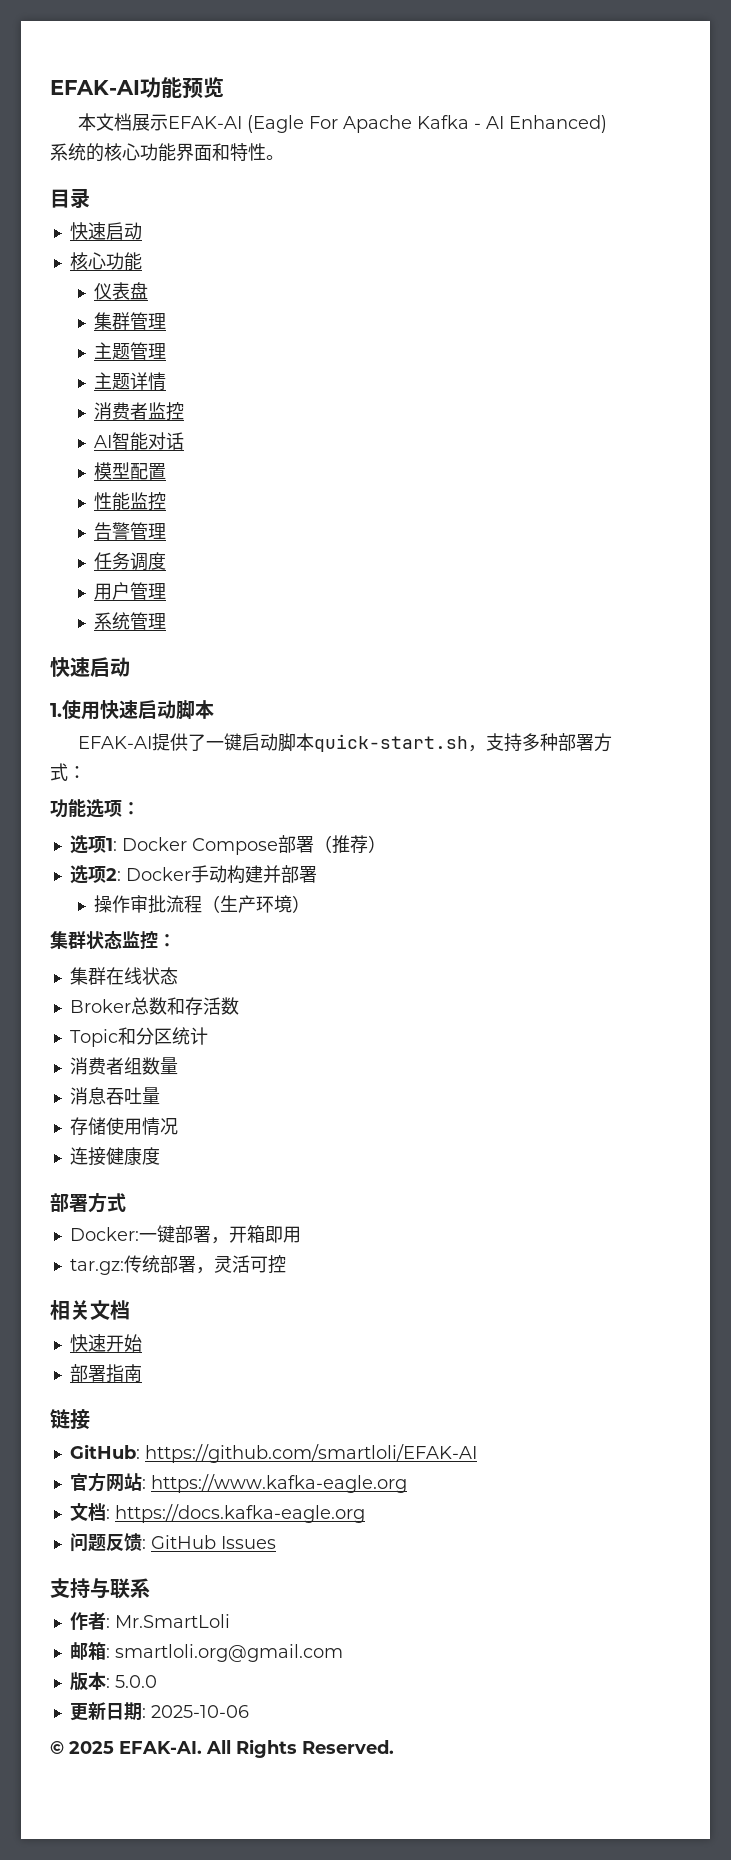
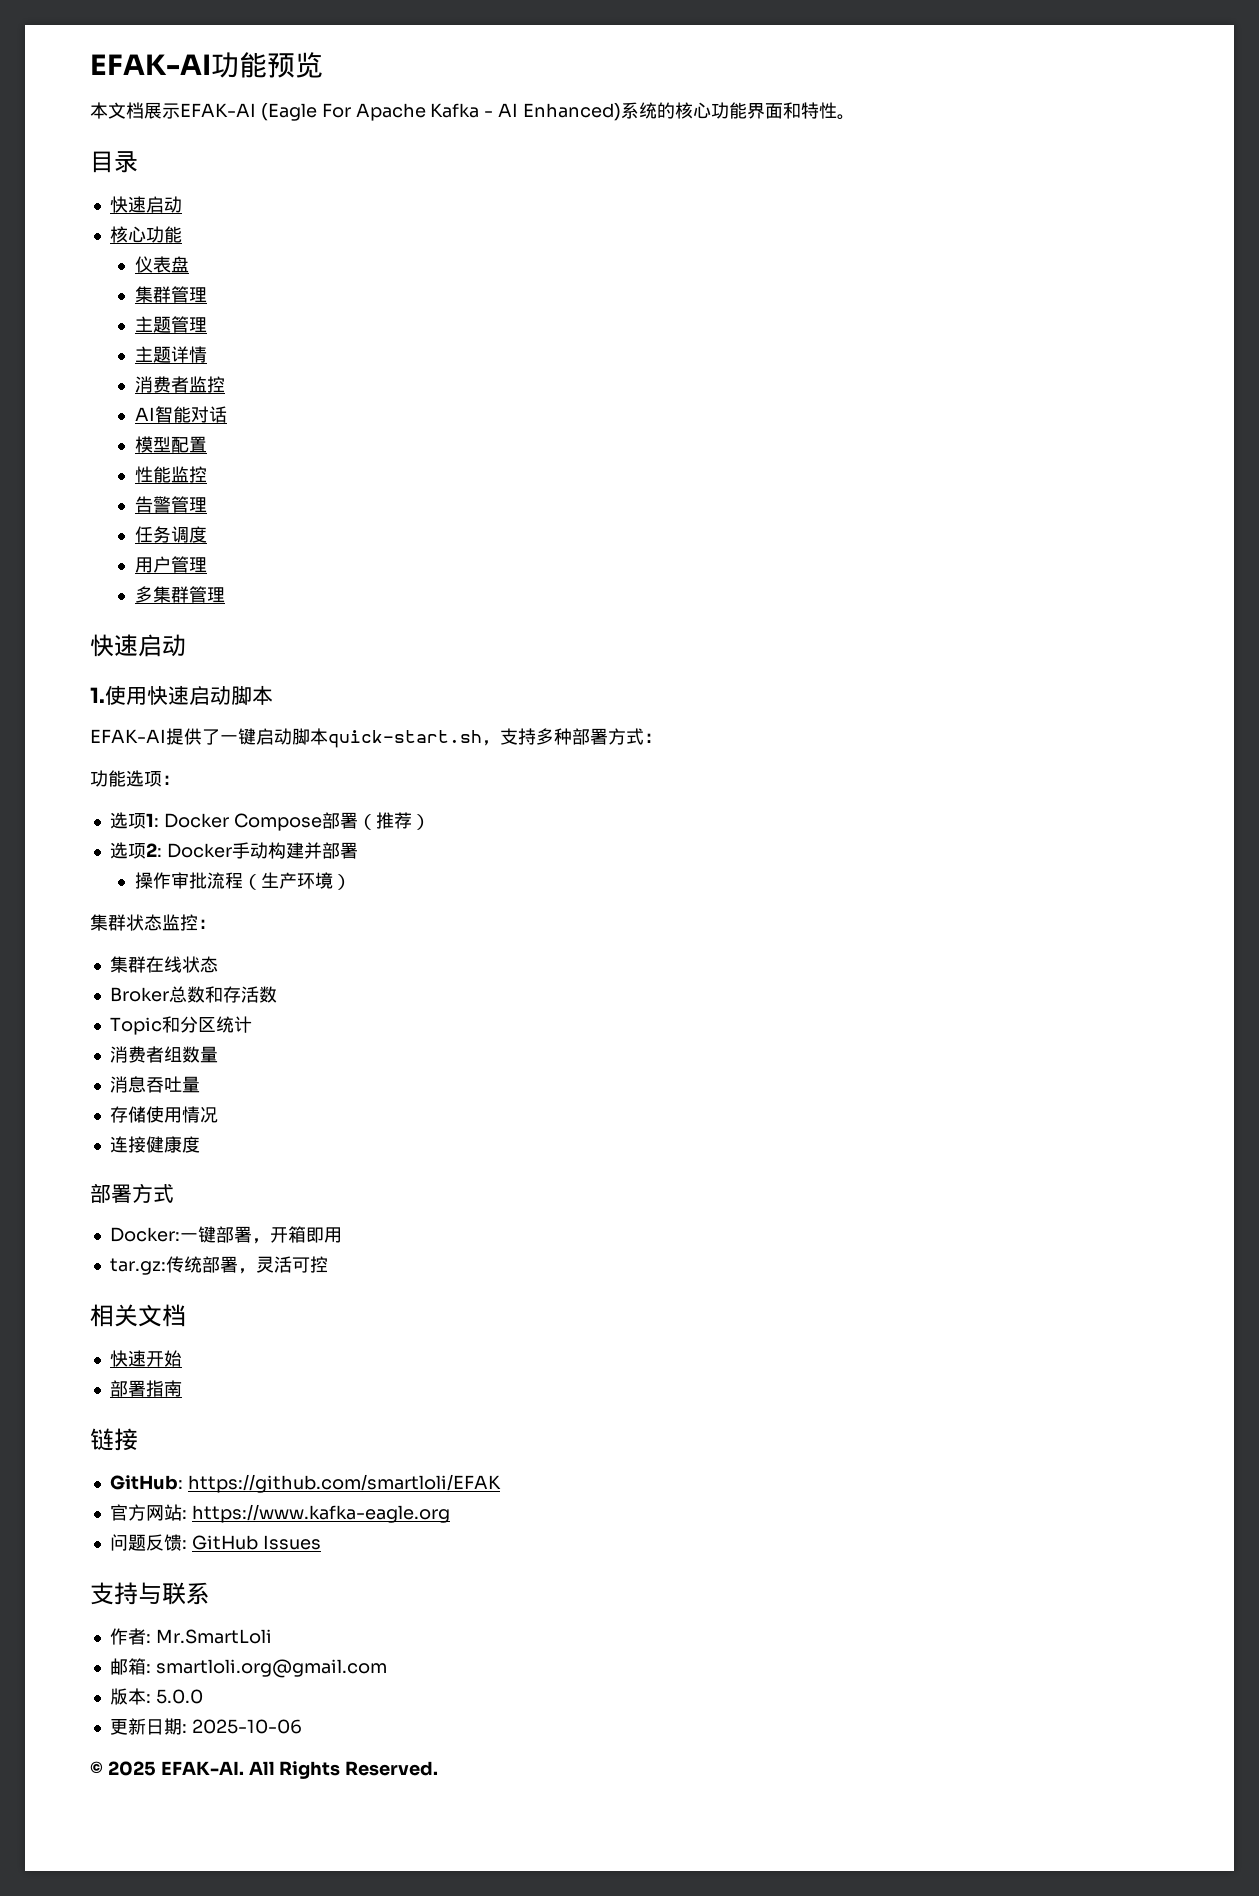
[94,612,131,630] 系统 -> [134,586,189,603] 多集群
[144,1444,477,1463] https://github.com/smartloli/EFAK-AI -> [187,1474,501,1493] https://github.com/smartloli/EFAK
[69,1503,365,1523] // 文档: https://docs.kafka-eagle.org -> (450, 1513) none

